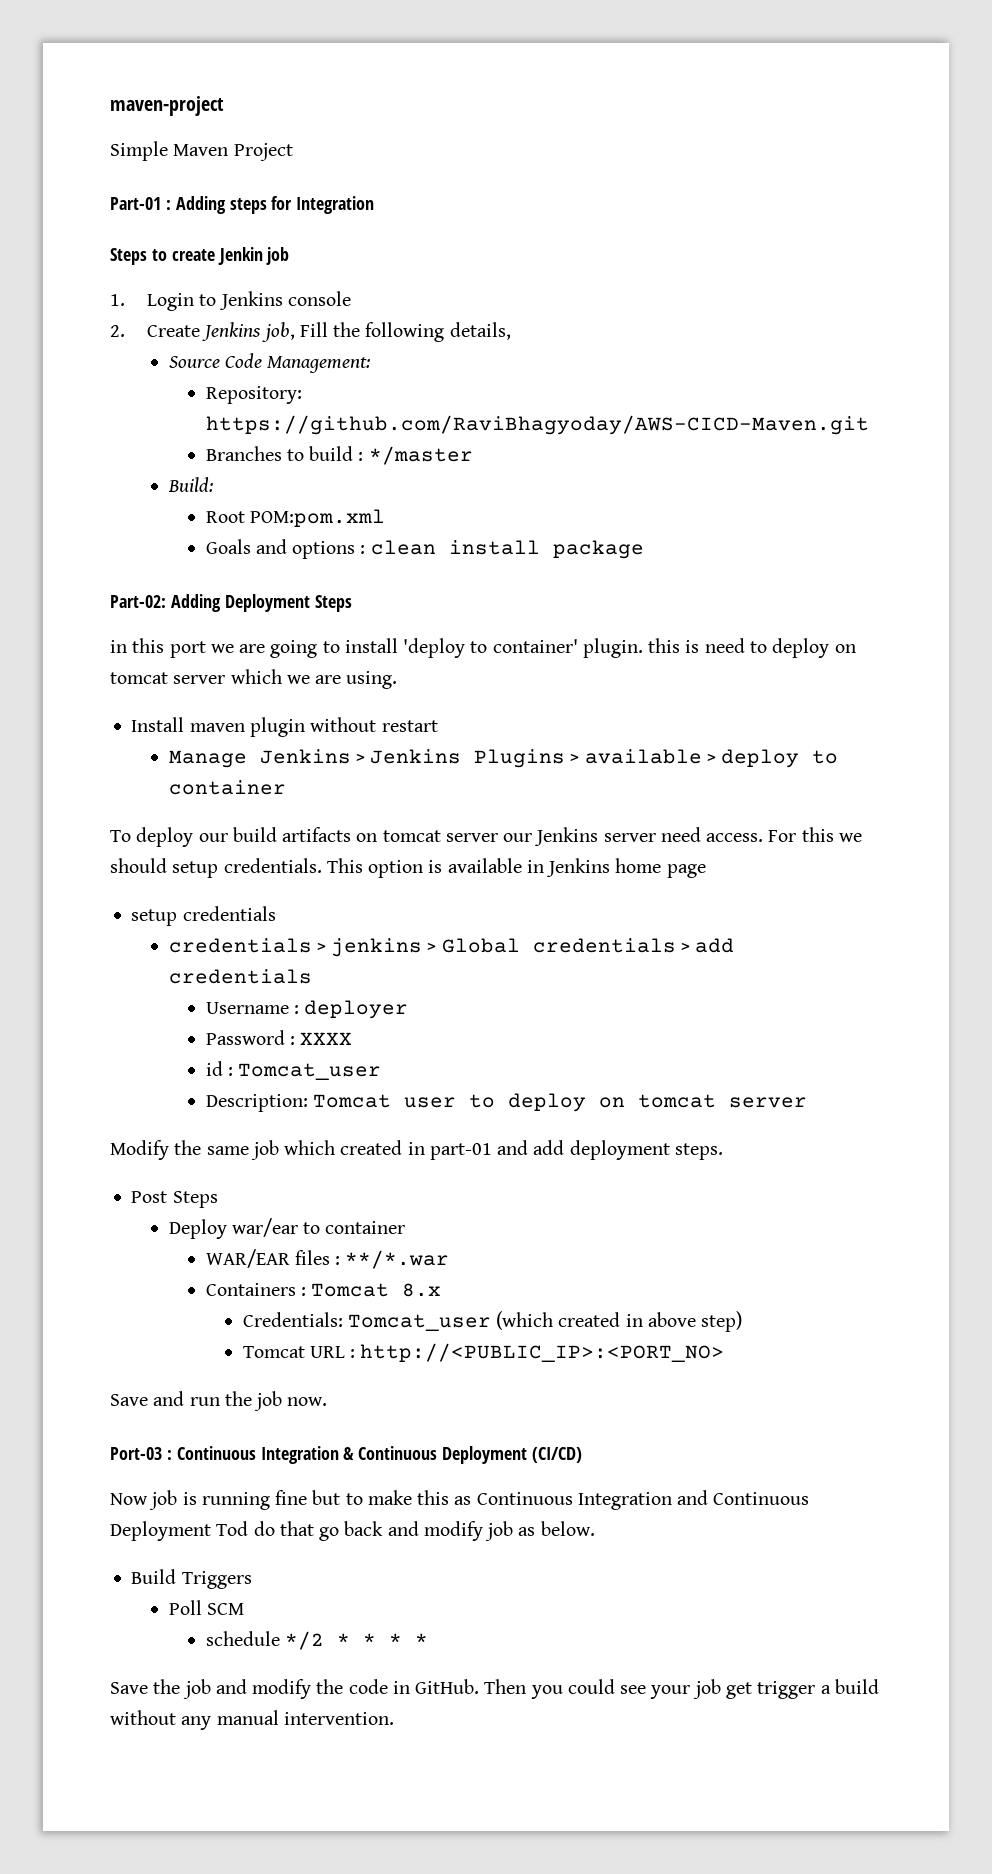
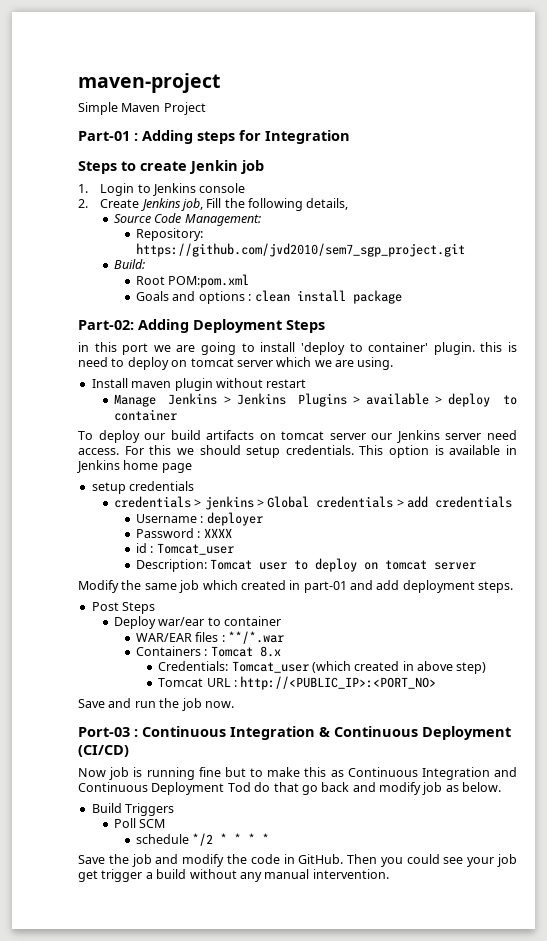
[205,415,869,435] [205,446,473,465] https://github.com/RaviBhagyoday/AWS-CICD-Maven.git // Branches to build : */master -> [136,243,466,257] https://github.com/jvd2010/sem7_sgp_project.git

